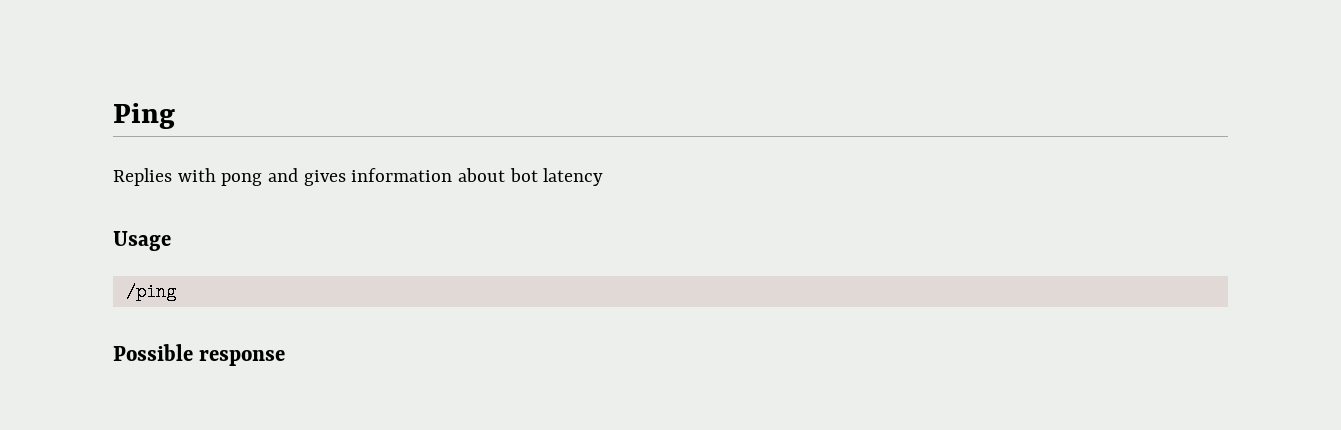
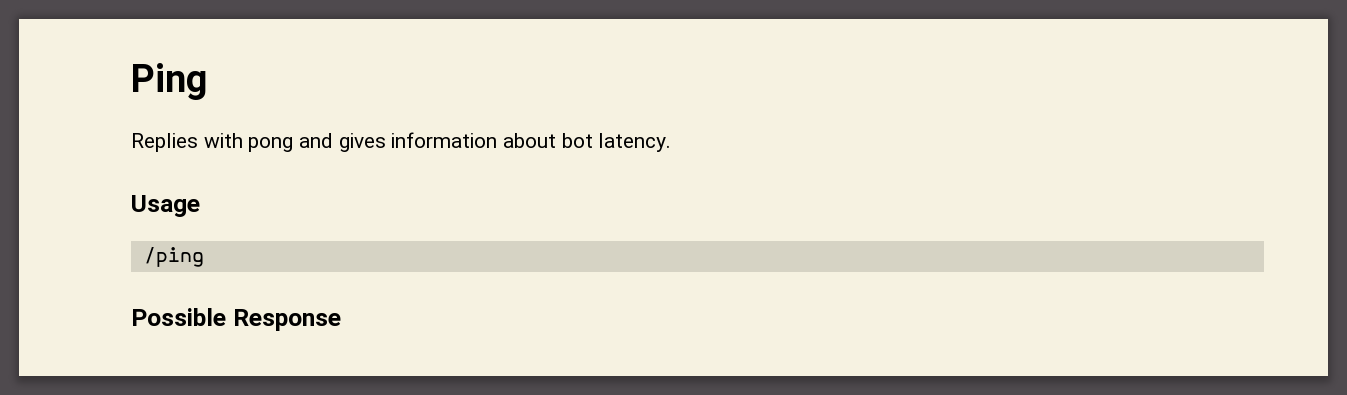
[543,168,604,186] latency -> [598,133,672,152] latency.
[199,350,286,366] response -> [232,309,341,331] Response

